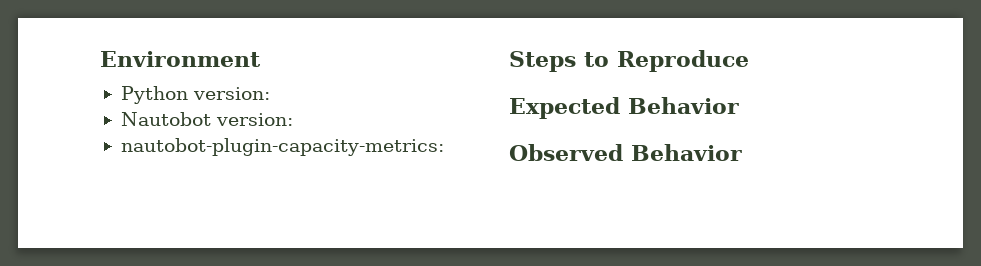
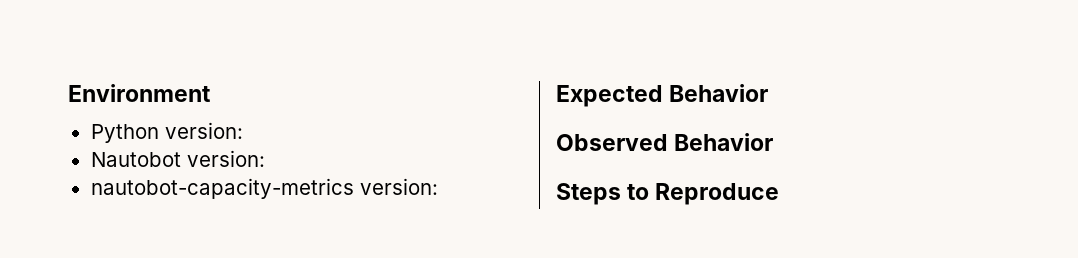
[120,138,444,156] [509,50,749,72] nautobot-plugin-capacity-metrics: // Steps to Reproduce -> [90,178,438,199] nautobot-capacity-metrics version:
(742, 152) none -> [556,183,780,205] // Steps to Reproduce

